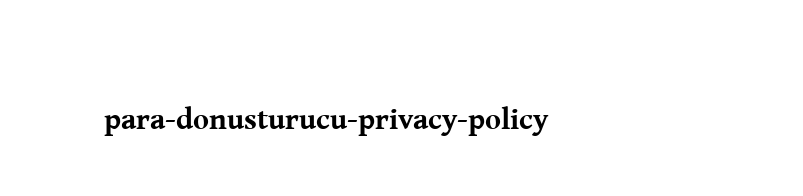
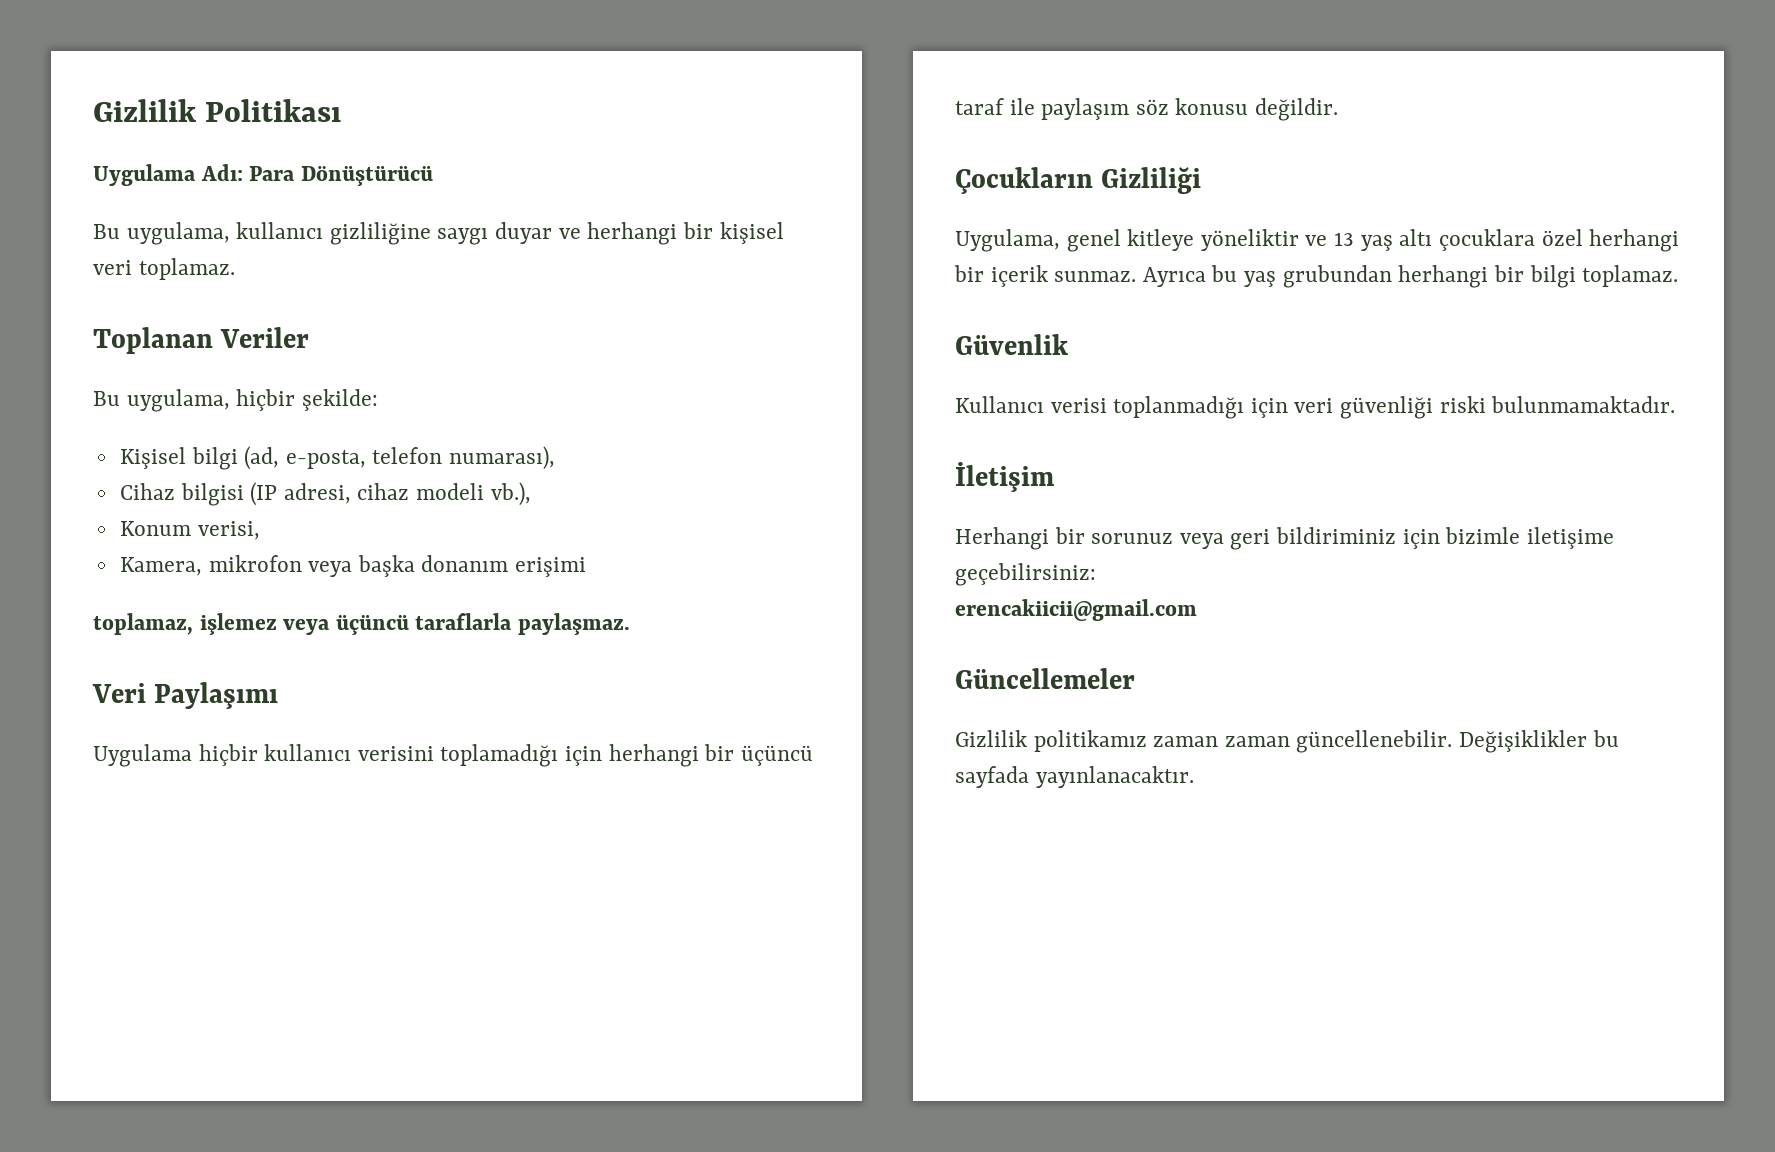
[104,106,549,136] para-donusturucu-privacy-policy -> [93,99,342,122] [93,164,433,186] [93,222,784,245] [93,258,235,280] [93,327,310,354] [93,389,378,412] [119,446,556,470] [119,482,531,506] [119,521,260,540] [119,555,587,577] [93,613,631,635] [92,682,279,709] [93,744,813,767] [955,98,1339,121] [955,167,1202,194] [955,229,1680,252] [954,265,1679,288] [955,334,1068,355] [955,396,1676,419] [955,462,1054,492] [955,527,1614,550] [955,563,1096,586] [955,599,1197,621] [955,668,1135,689] [955,730,1619,753] [955,766,1194,788] Gizlilik Politikası // Uygulama Adı: Para Dönüştürücü // Bu uygulama, kullanıcı gizliliğine saygı duyar ve herhangi bir kişisel veri toplamaz. // Toplanan Veriler // Bu uygulama, hiçbir şekilde: // Kişisel bilgi (ad, e-posta, telefon numarası), // Cihaz bilgisi (IP adresi, cihaz modeli vb.), // Konum verisi, // Kamera, mikrofon veya başka donanım erişimi // toplamaz, işlemez veya üçüncü taraflarla paylaşmaz. // Veri Paylaşımı // Uygulama hiçbir kullanıcı verisini toplamadığı için herhangi bir üçüncü taraf ile paylaşım söz konusu değildir. // Çocukların Gizliliği // Uygulama, genel kitleye yöneliktir ve 13 yaş altı çocuklara özel herhangi bir içerik sunmaz. Ayrıca bu yaş grubundan herhangi bir bilgi toplamaz. // Güvenlik // Kullanıcı verisi toplanmadığı için veri güvenliği riski bulunmamaktadır. // İletişim // Herhangi bir sorunuz veya geri bildiriminiz için bizimle iletişime geçebilirsiniz: // erencakiicii@gmail.com // Güncellemeler // Gizlilik politikamız zaman zaman güncellenebilir. Değişiklikler bu sayfada yayınlanacaktır.

